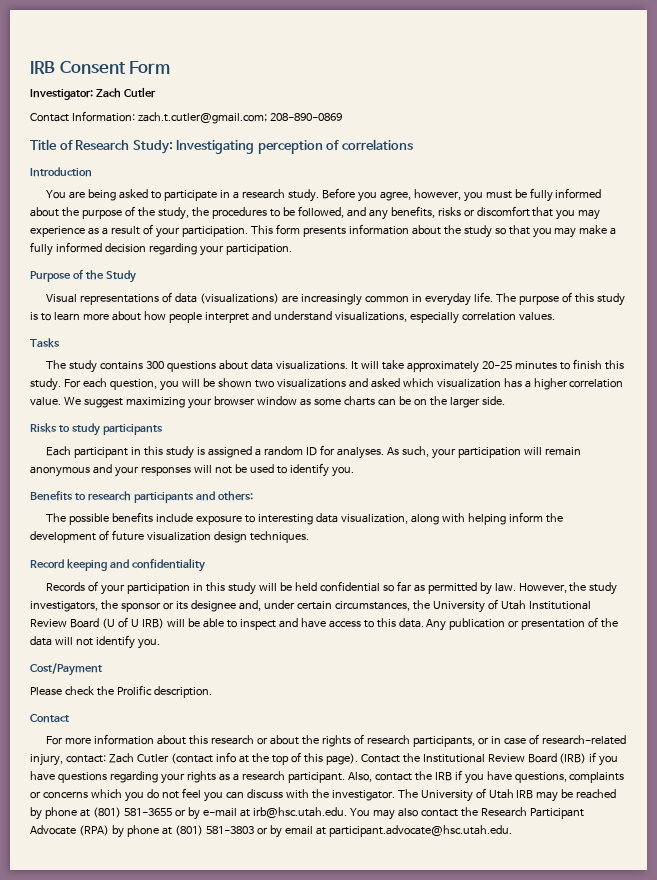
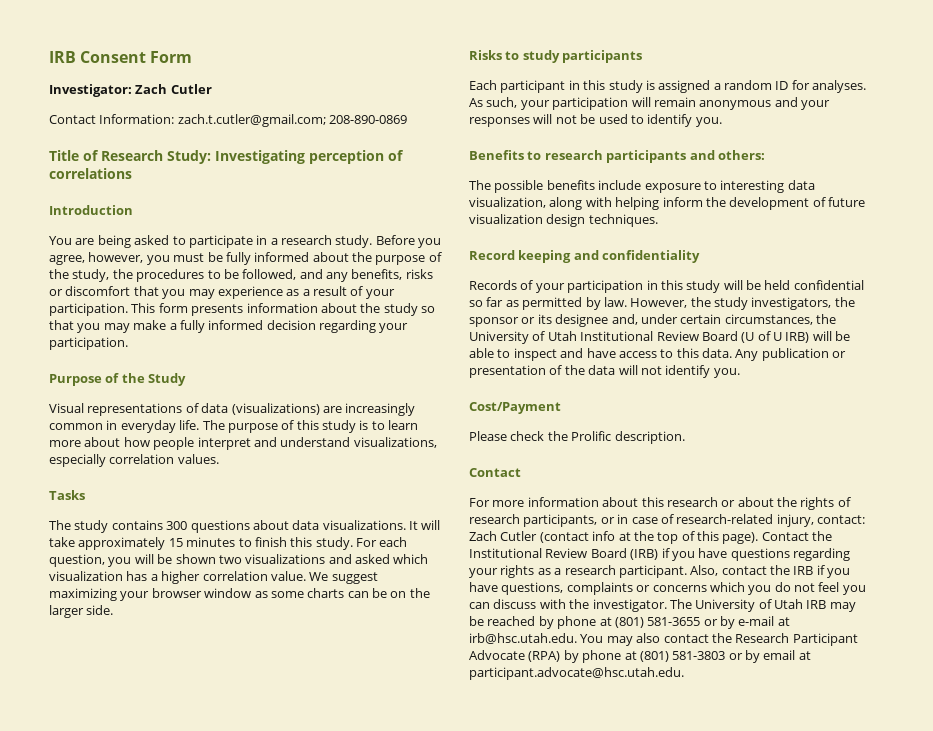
[481,361,512,369] 20-25 -> [168,538,183,547] 15

